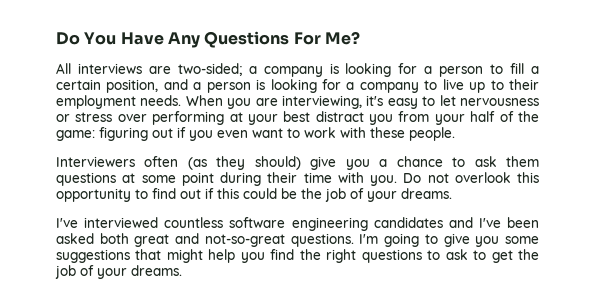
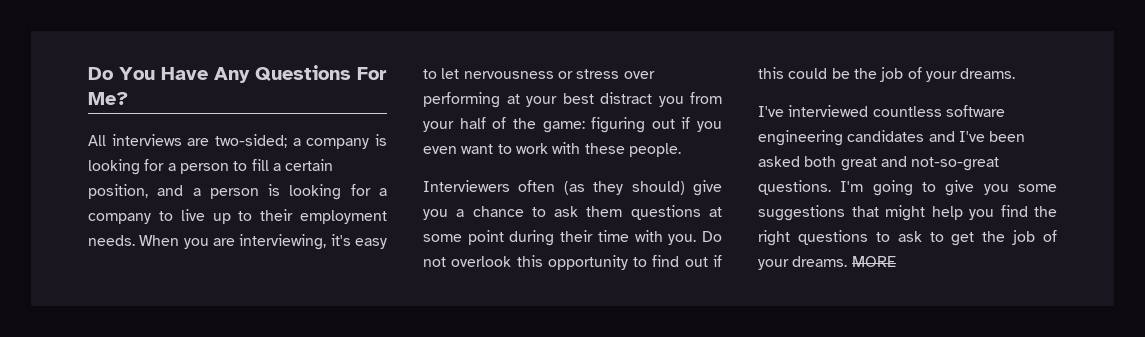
(182, 270) none -> [851,256,896,267] MORE

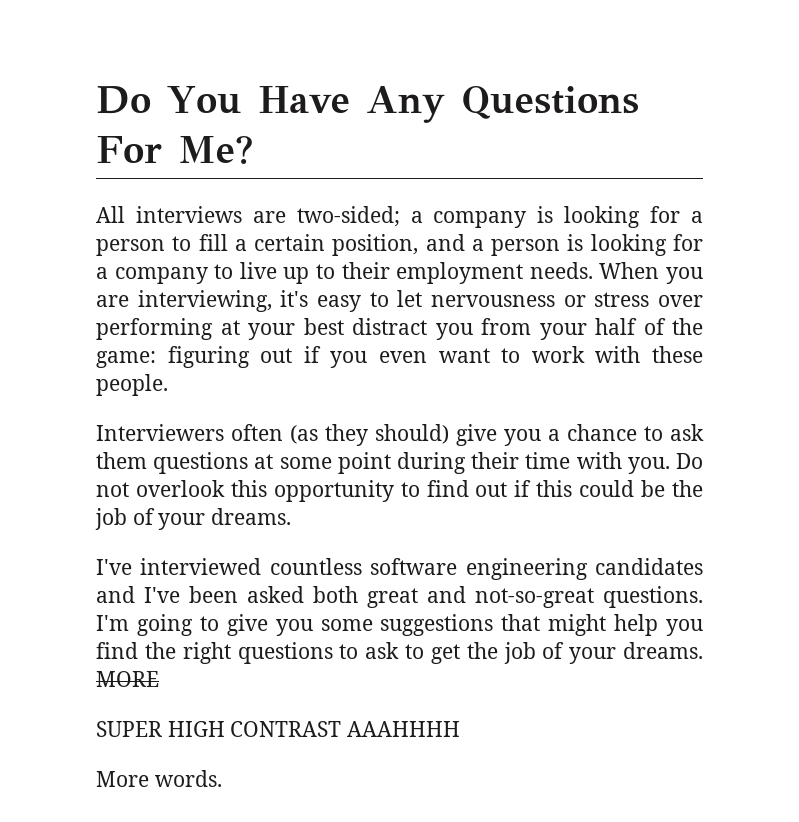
(896, 261) none -> [96,721,461,737] [96,770,222,787] // SUPER HIGH CONTRAST AAAHHHH // More words.

